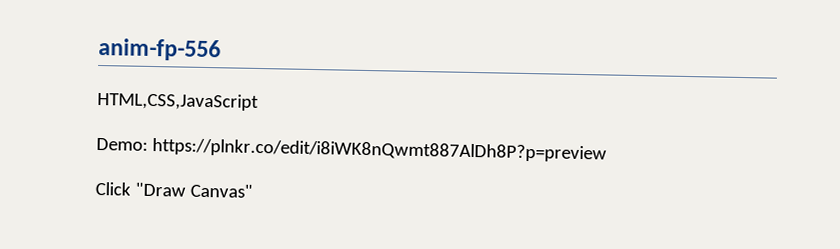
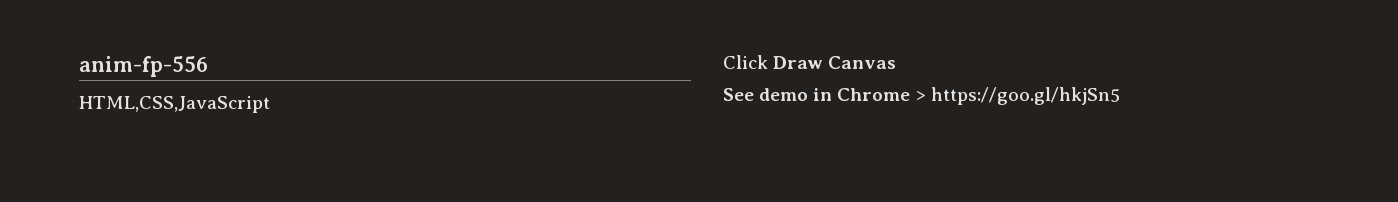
[96,137,607,163] [95,181,253,198] Demo: https://plnkr.co/edit/i8iWK8nQwmt887AlDh8P?p=preview // Click "Draw Canvas" -> [723,55,897,69] [723,87,1120,105] Click Draw Canvas // See demo in Chrome > https://goo.gl/hkjSn5

